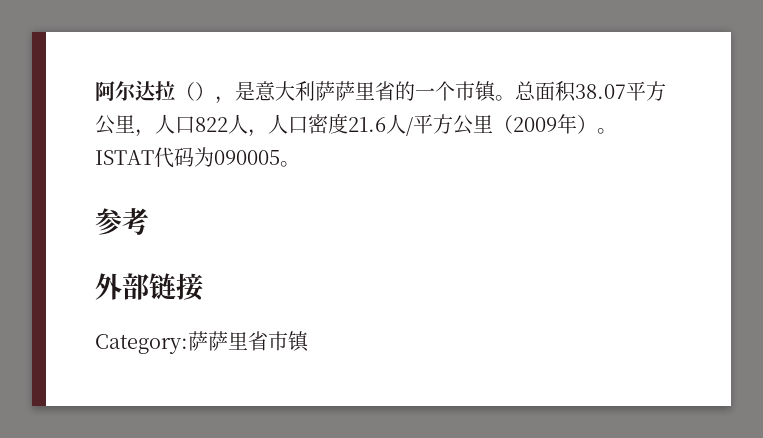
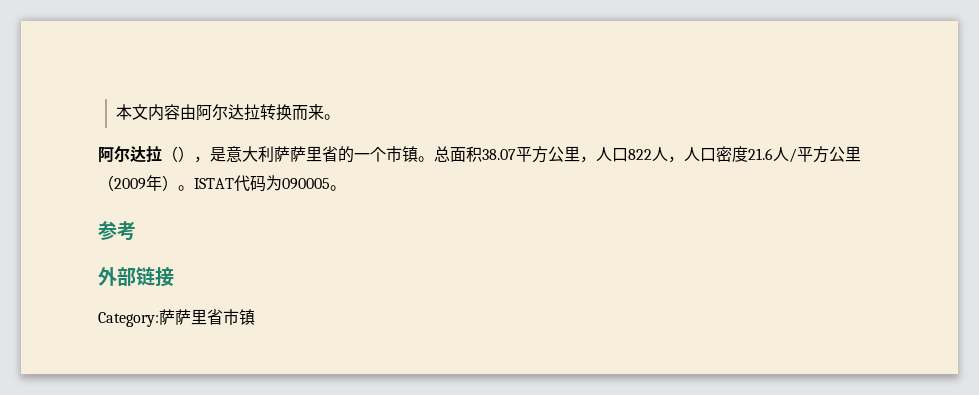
(95, 91) none -> [116,104,341,121] 本文内容由阿尔达拉转换而来。 //

